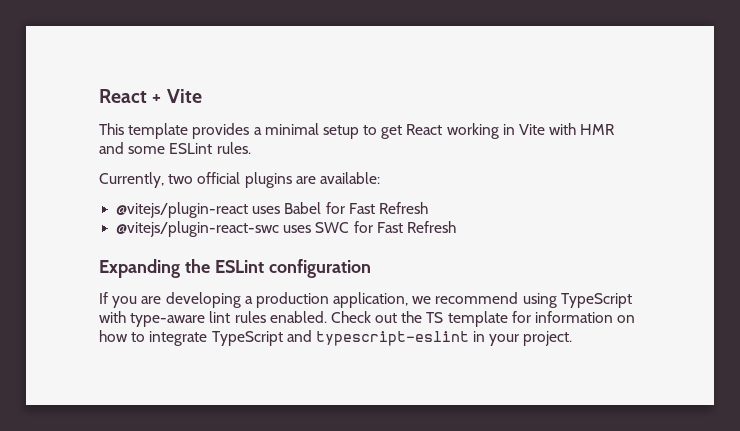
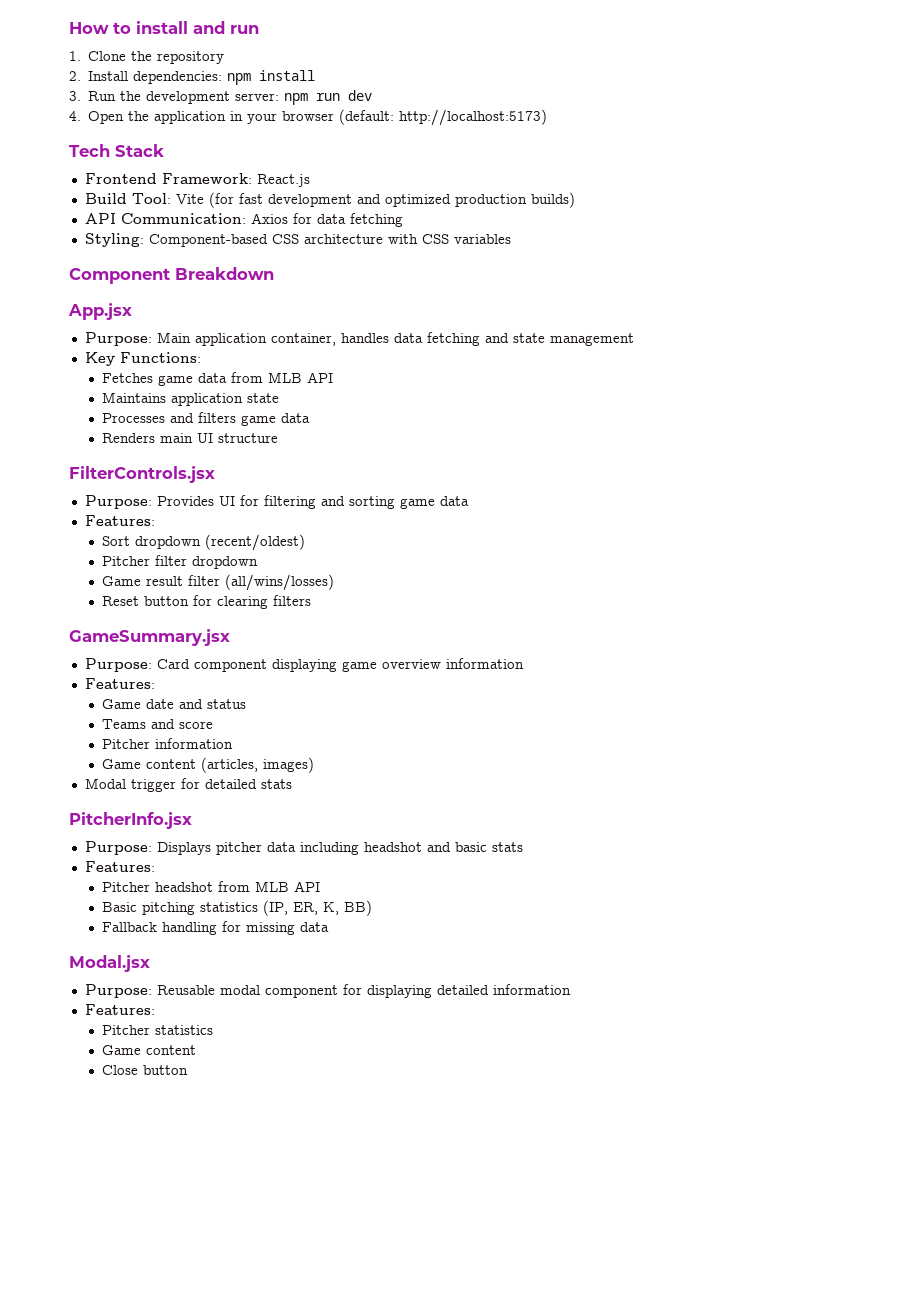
[99,89,202,103] [99,123,616,139] [99,142,251,154] [99,172,380,188] [116,202,428,218] [116,221,456,237] [99,259,371,278] [99,292,632,308] [99,311,636,327] [99,330,573,346] React + Vite // This template provides a minimal setup to get React working in Vite with HMR and some ESLint rules. // Currently, two official plugins are available: // @vitejs/plugin-react uses Babel for Fast Refresh // @vitejs/plugin-react-swc uses SWC for Fast Refresh // Expanding the ESLint configuration // If you are developing a production application, we recommend using TypeScript with type-aware lint rules enabled. Check out the TS template for information on how to integrate TypeScript and typescript-eslint in your project. -> [69,21,259,34] [69,51,225,64] [69,70,316,85] [69,90,373,105] [69,109,548,126] [69,144,164,157] [84,173,310,187] [84,192,575,208] [84,213,403,227] [84,233,511,247] [69,267,274,284] [68,303,132,320] [84,332,634,346] [84,352,201,366] [101,372,333,386] [101,392,279,406] [101,412,310,426] [101,433,278,443] [69,466,215,483] [84,495,469,509] [84,515,155,526] [101,534,305,551] [101,555,258,569] [101,574,334,591] [101,595,311,609] [69,629,230,646] [84,658,524,672] [84,678,155,689] [101,699,246,709] [101,719,213,729] [101,738,233,749] [101,757,314,773] [84,778,292,792] [69,812,192,829] [84,841,523,855] [84,861,155,872] [101,881,320,892] [101,900,372,916] [101,921,329,935] [69,955,150,972] [84,984,571,998] [84,1004,155,1015] [101,1025,213,1035] [101,1045,196,1055] [101,1065,188,1075] How to install and run // 1. Clone the repository // 2. Install dependencies: npm install // 3. Run the development server: npm run dev // 4. Open the application in your browser (default: http://localhost:5173) // Tech Stack // Frontend Framework: React.js // Build Tool: Vite (for fast development and optimized production builds) // API Communication: Axios for data fetching // Styling: Component-based CSS architecture with CSS variables // Component Breakdown // App.jsx // Purpose: Main application container, handles data fetching and state management // Key Functions: // Fetches game data from MLB API // Maintains application state // Processes and filters game data // Renders main UI structure // FilterControls.jsx // Purpose: Provides UI for filtering and sorting game data // Features: // Sort dropdown (recent/oldest) // Pitcher filter dropdown // Game result filter (all/wins/losses) // Reset button for clearing filters // GameSummary.jsx // Purpose: Card component displaying game overview information // Features: // Game date and status // Teams and score // Pitcher information // Game content (articles, images) // Modal trigger for detailed stats // PitcherInfo.jsx // Purpose: Displays pitcher data including headshot and basic stats // Features: // Pitcher headshot from MLB API // Basic pitching statistics (IP, ER, K, BB) // Fallback handling for missing data // Modal.jsx // Purpose: Reusable modal component for displaying detailed information // Features: // Pitcher statistics // Game content // Close button

